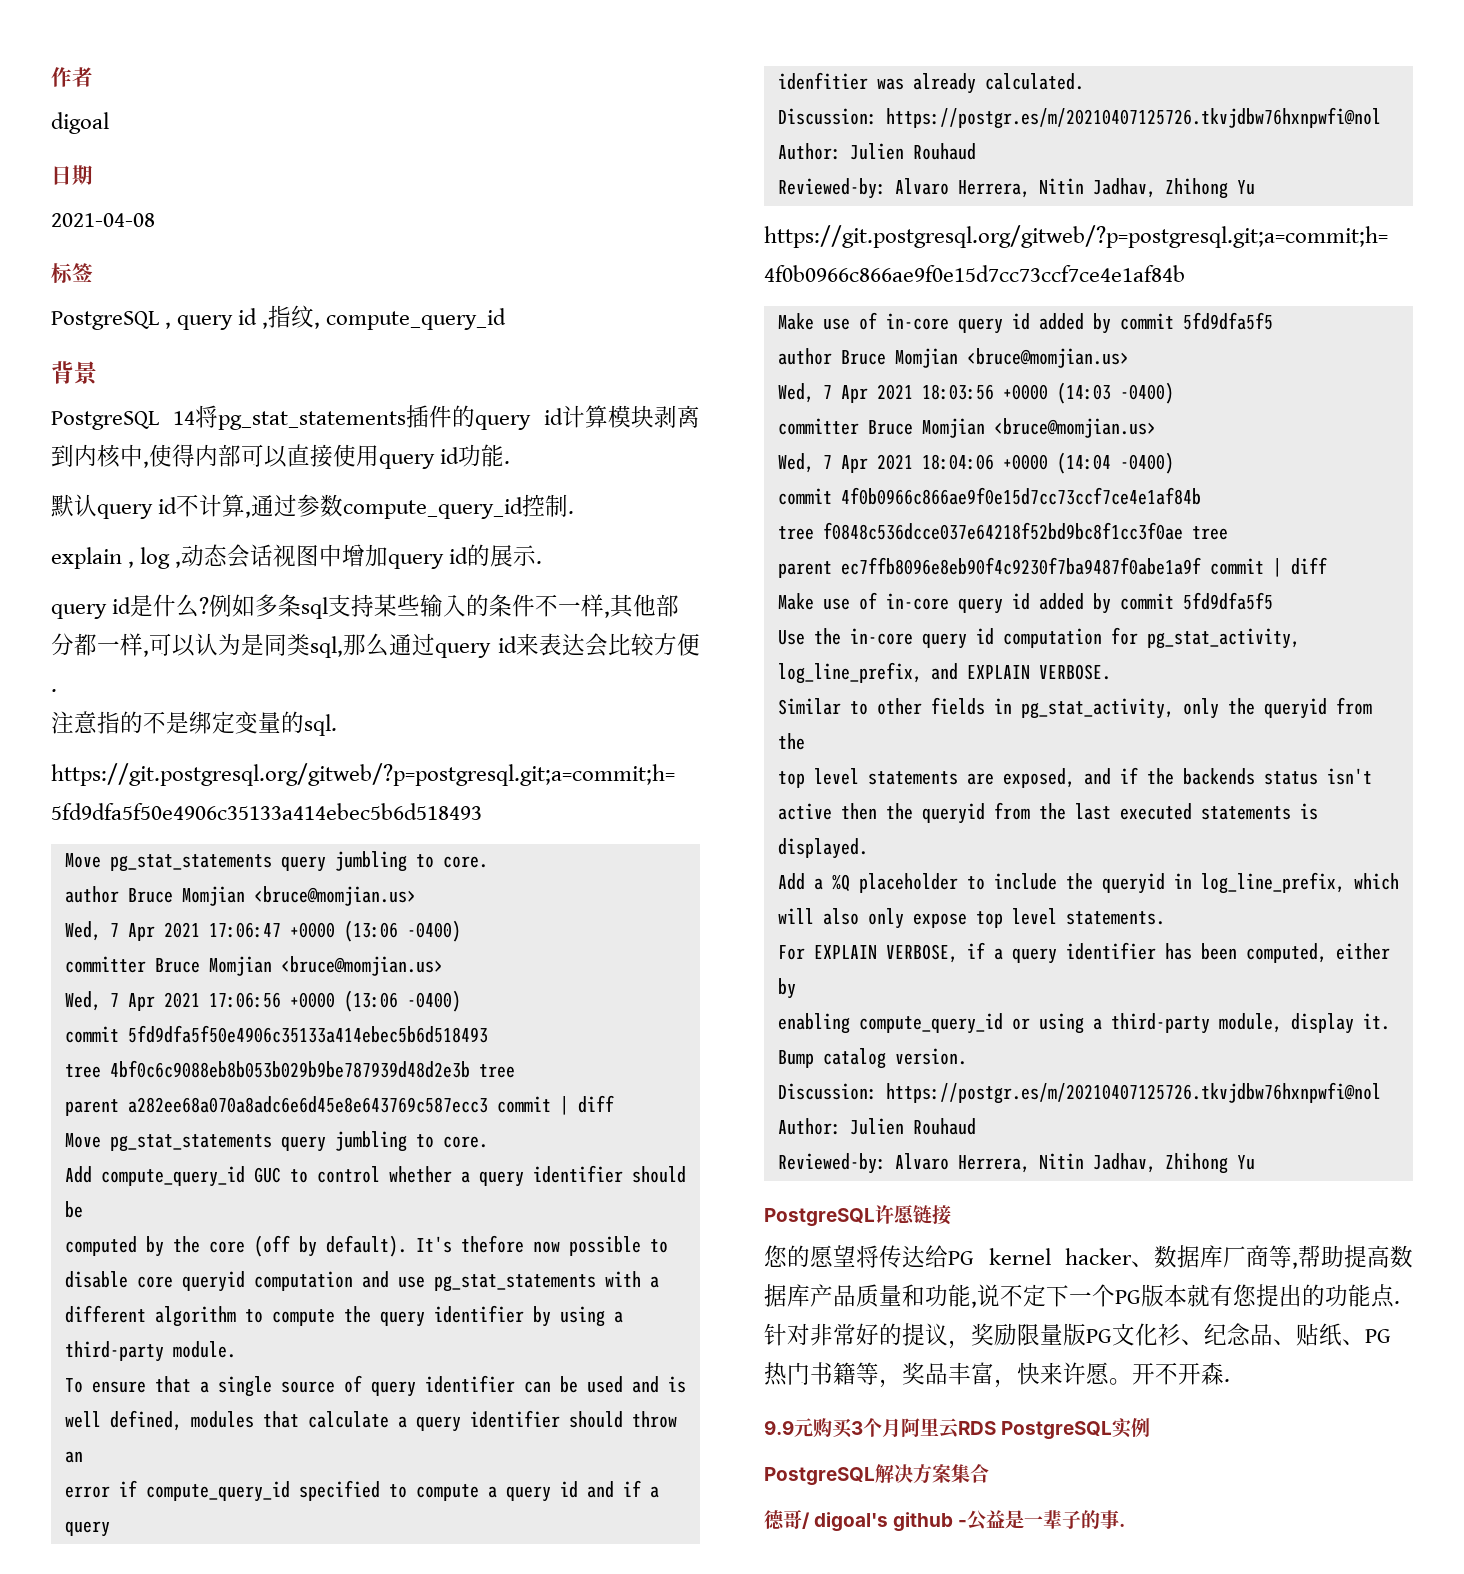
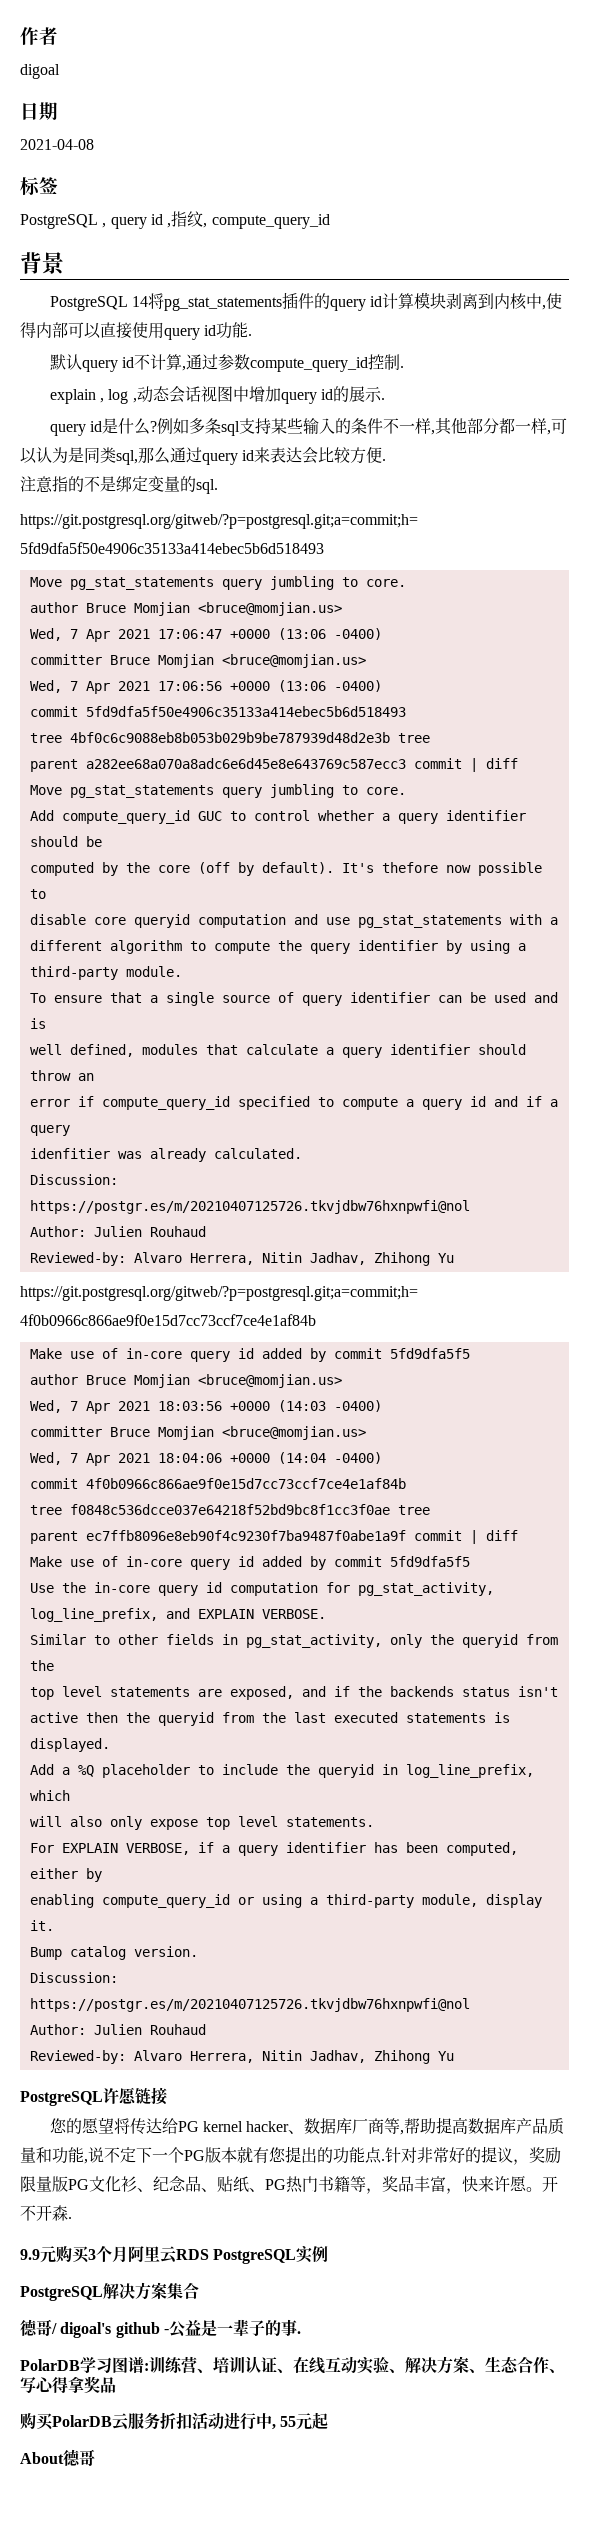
(1126, 1525) none -> [20,2356,565,2374] [20,2376,116,2394] [20,2412,329,2431] [20,2449,95,2466] // PolarDB学习图谱:训练营、培训认证、在线互动实验、解决方案、生态合作、写心得拿奖品 // 购买PolarDB云服务折扣活动进行中, 55元起 // About德哥

